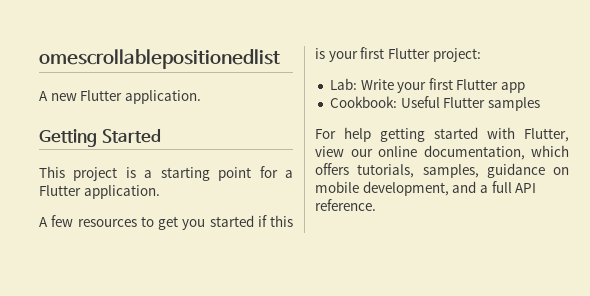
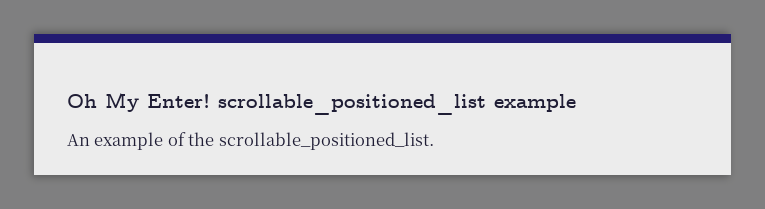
[39,49,280,69] [39,90,201,104] [39,129,161,147] [39,166,293,181] [39,185,160,199] [39,215,293,230] [315,47,481,62] [329,78,526,93] [329,96,540,111] [315,127,569,142] [315,145,569,160] [315,163,569,178] [315,181,537,196] [315,199,376,211] omescrollablepositionedlist // A new Flutter application. // Getting Started // This project is a starting point for a Flutter application. // A few resources to get you started if this is your first Flutter project: // Lab: Write your first Flutter app // Cookbook: Useful Flutter samples // For help getting started with Flutter, view our online documentation, which offers tutorials, samples, guidance on mobile development, and a full API reference. -> [67,92,576,115] [67,132,434,150] Oh My Enter! scrollable_positioned_list example // An example of the scrollable_positioned_list.

